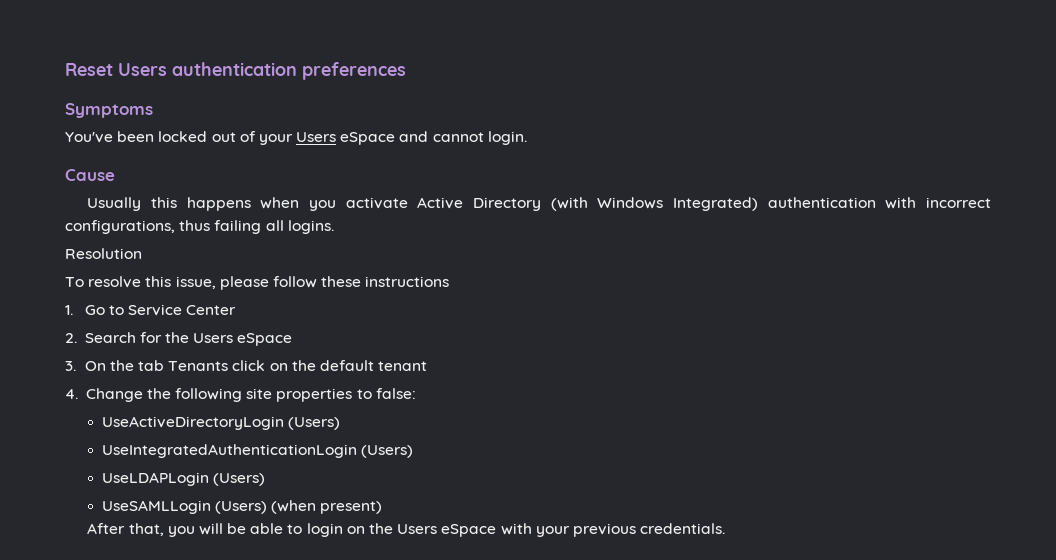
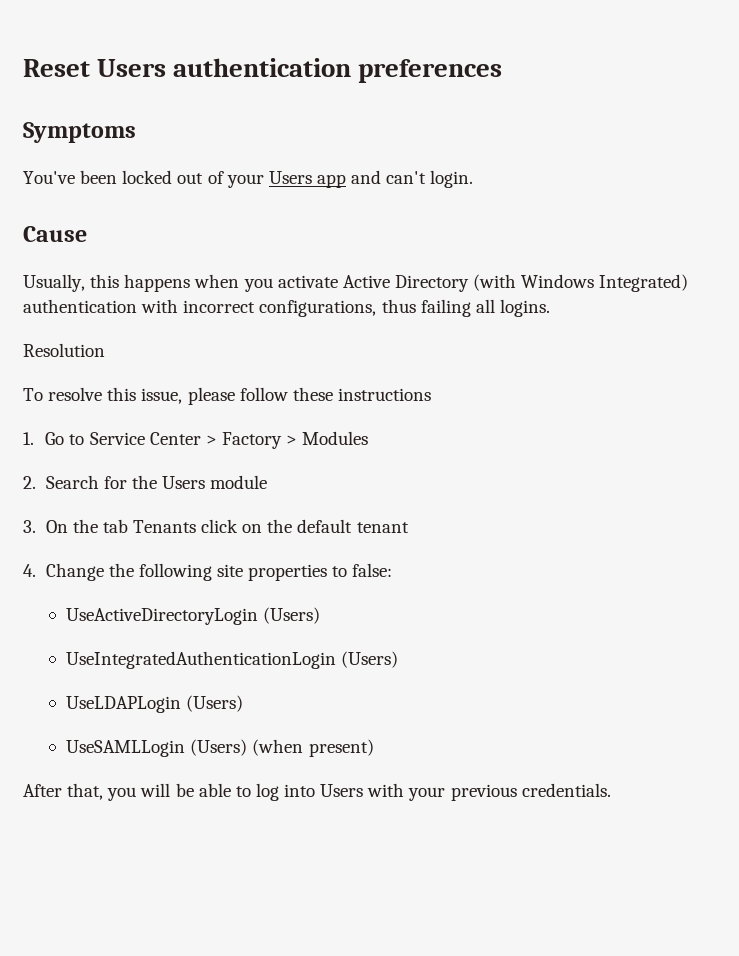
[340,131,484,145] eSpace and cannot -> [316,170,427,188] app and can't
[87,197,142,211] Usually -> [23,274,85,292] Usually,
(237, 310) none -> [205,431,369,449] > Factory > Modules
[237,333,293,346] eSpace -> [210,475,268,489] module
[306,523,497,537] login on the Users eSpace -> [255,783,364,801] log into Users

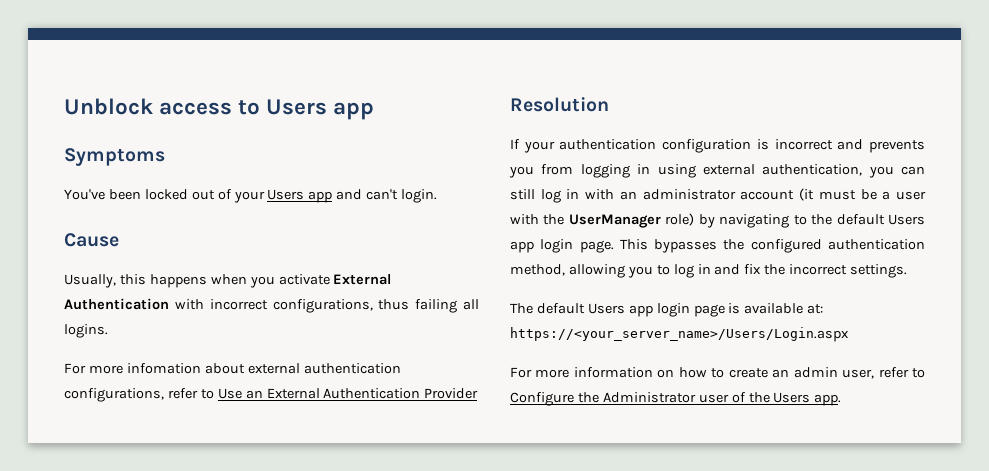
[23,58,503,83] Reset Users authentication preferences -> [64,98,375,120] Unblock access to Users app
[342,274,689,292] [23,299,137,313] Active Directory (with Windows Integrated) authentication -> [333,274,392,285] [64,298,169,310] External Authentication
[23,343,105,357] [23,387,431,405] [23,431,369,449] [23,475,268,489] [23,519,409,533] [23,563,393,581] [66,607,321,625] [66,651,399,669] [66,695,244,713] [66,739,374,757] [23,783,611,801] Resolution // To resolve this issue, please follow these instructions // 1. Go to Service Center > Factory > Modules // 2. Search for the Users module // 3. On the tab Tenants click on the default tenant // 4. Change the following site properties to false: // UseActiveDirectoryLogin (Users) // UseIntegratedAuthenticationLogin (Users) // UseLDAPLogin (Users) // UseSAMLLogin (Users) (when present) // After that, you will be able to log into Users with your previous credentials. -> [64,363,401,374] [64,388,479,402] [510,97,609,112] [510,139,925,153] [509,164,925,178] [510,188,927,203] [510,213,925,228] [510,239,925,253] [510,264,908,278] [510,303,824,317] [510,327,849,342] [510,367,925,379] [510,392,842,406] For more infomation about external authentication configurations, refer to Use an External Authentication Provider // Resolution // If your authentication configuration is incorrect and prevents you from logging in using external authentication, you can still log in with an administrator account (it must be a user with the UserManager role) by navigating to the default Users app login page. This bypasses the configured authentication method, allowing you to log in and fix the incorrect settings. // The default Users app login page is available at: https://<your_server_name>/Users/Login.aspx // For more information on how to create an admin user, refer to Configure the Administrator user of the Users app.

